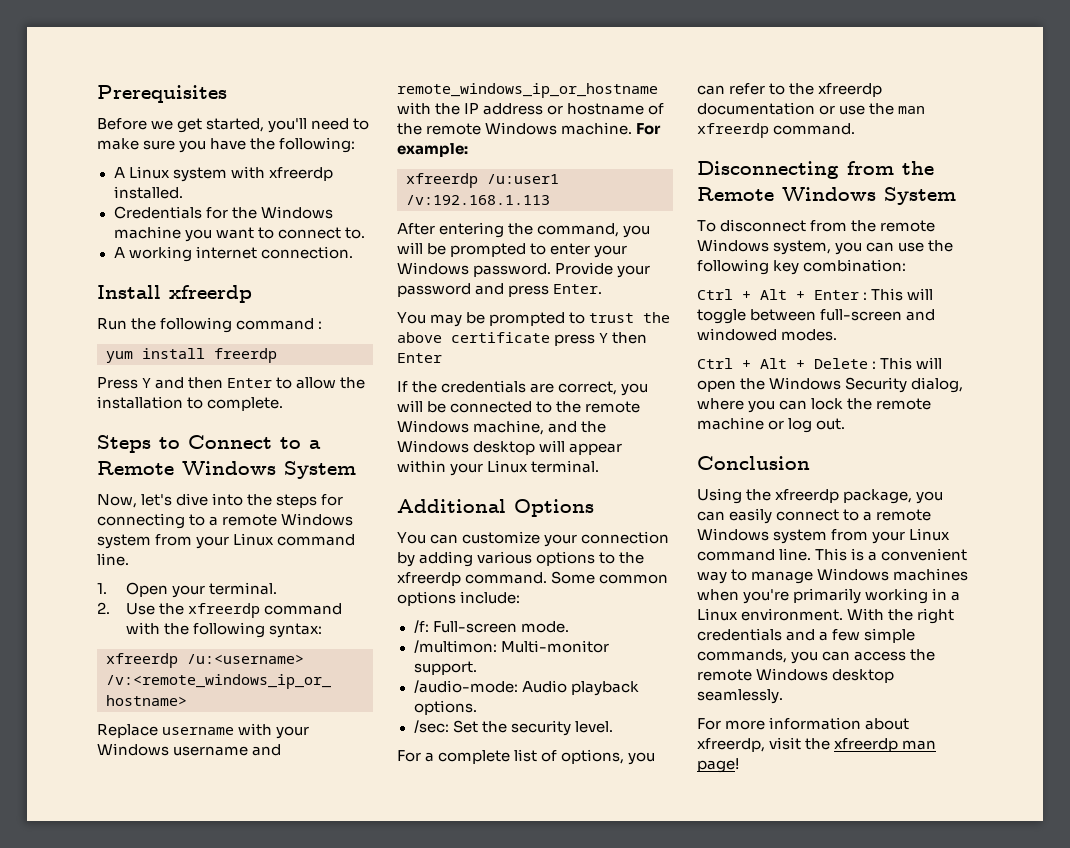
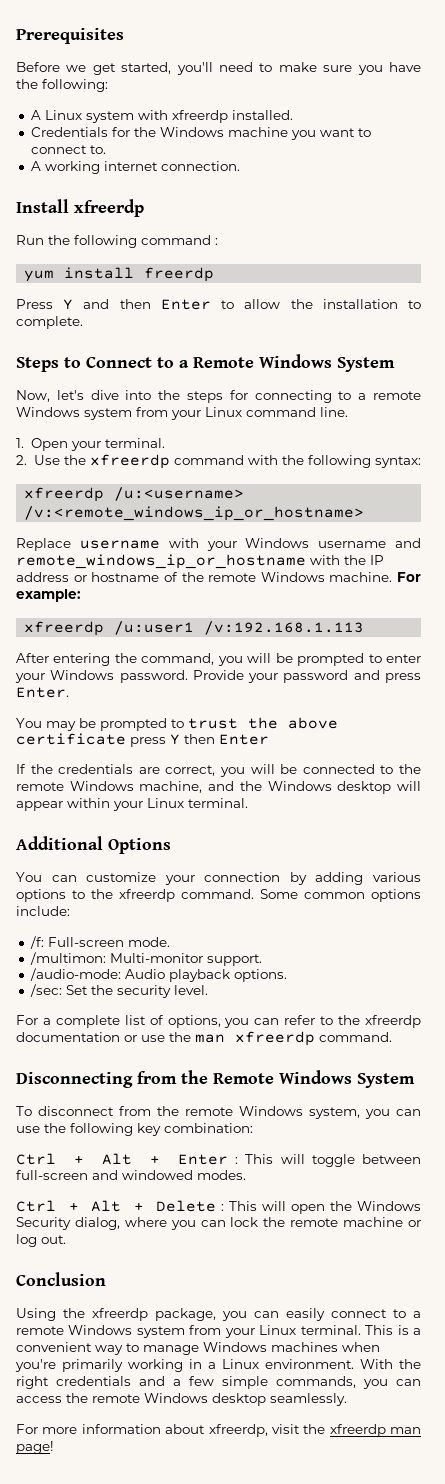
[697,548,812,561] command line. -> [300,1325,361,1335] terminal.

